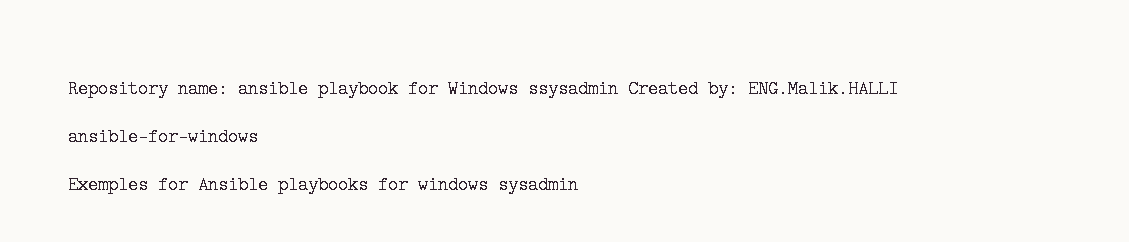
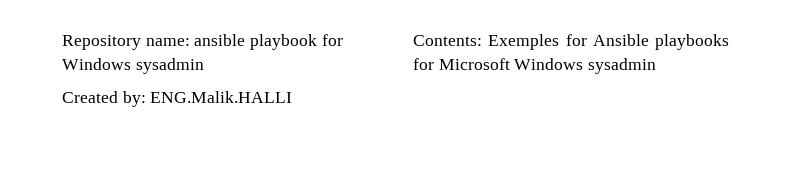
[528,80,618,98] ssysadmin -> [135,58,204,74] sysadmin //
[68,128,258,146] ansible-for-windows // -> [413,35,482,46] Contents:
[418,176,488,194] windows -> [438,58,584,70] Microsoft Windows

